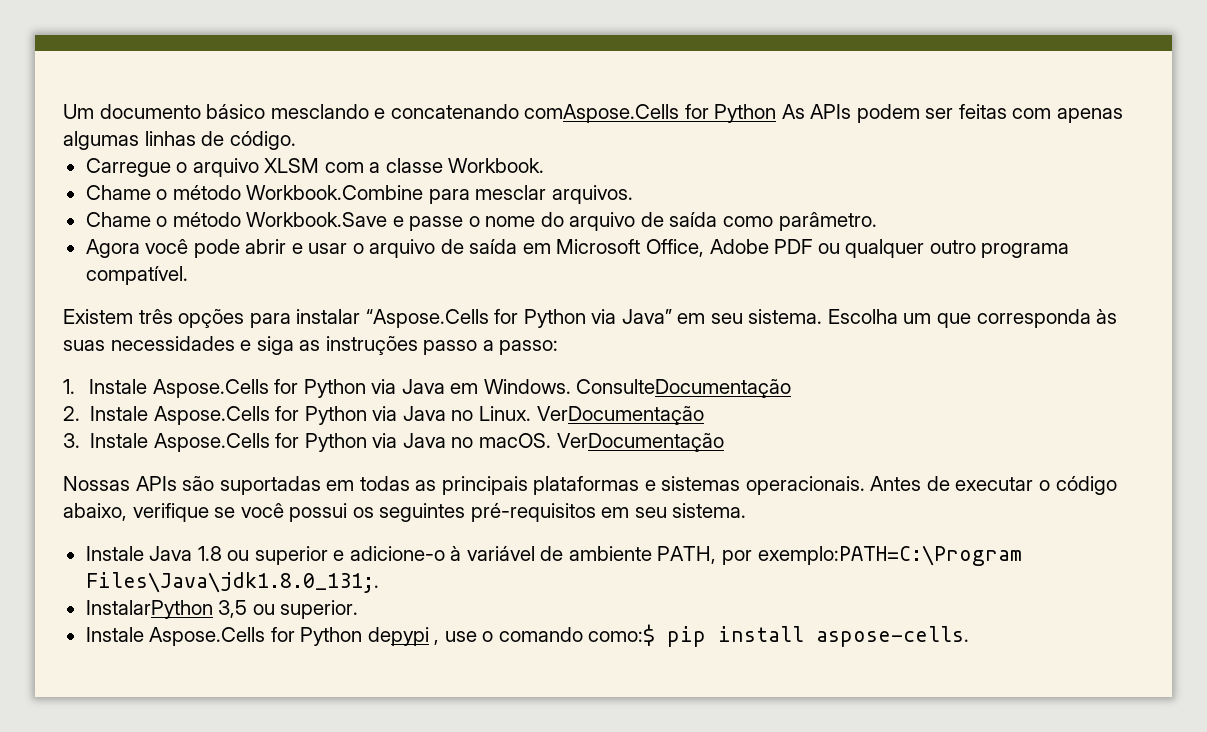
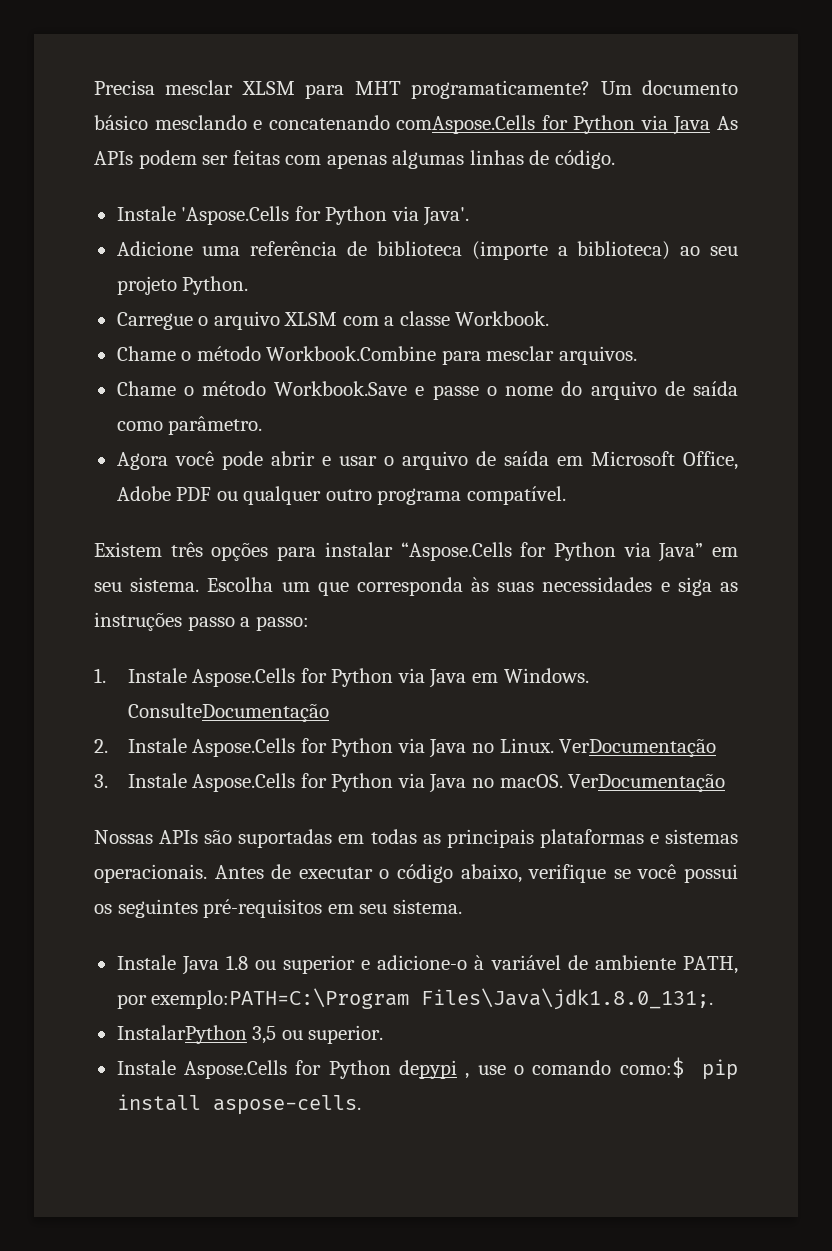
(63, 111) none -> [94,80,591,99] Precisa mesclar XLSM para MHT programaticamente?
(777, 113) none -> [640,115,711,135] via Java
(296, 140) none -> [116,206,470,226] [116,241,738,260] [116,276,249,295] // Instale 'Aspose.Cells for Python via Java'. // Adicione uma referência de biblioteca (importe a biblioteca) ao seu projeto Python.

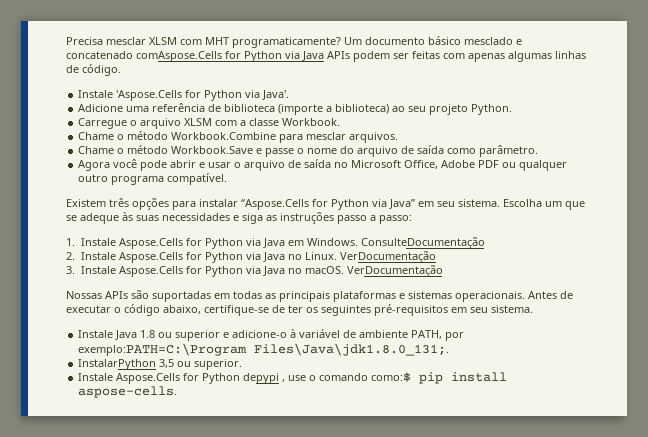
[305,84,345,99] para -> [180,39,202,45] com
[154,115,390,130] mesclando e concatenando -> [464,37,522,45] [66,51,133,59] mesclado e concatenado
[717,116,738,130] As -> (324, 56) none
[556,456,583,466] em -> [334,162,349,168] no
[356,577,463,596] corresponda -> [66,213,119,224] se adeque
[528,864,739,883] verifique se você possui -> [204,305,303,316] certifique-se de ter

